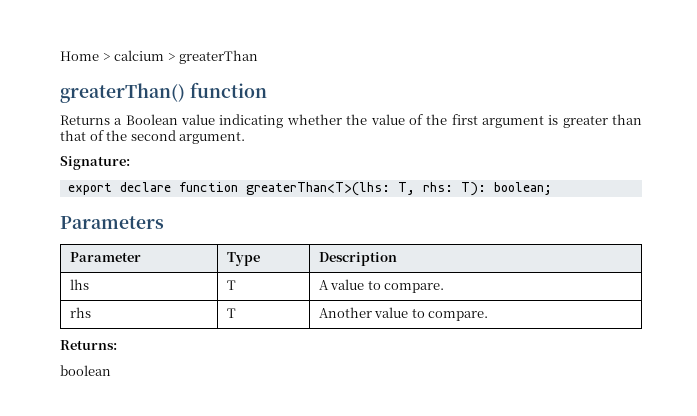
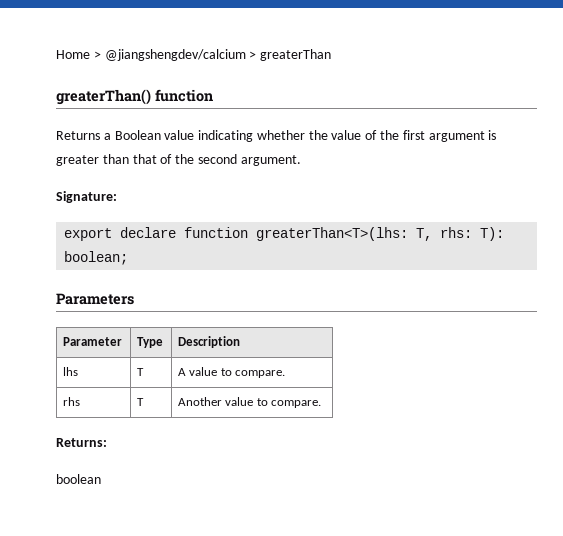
[114,50,165,61] calcium -> [104,49,246,61] @jiangshengdev/calcium

